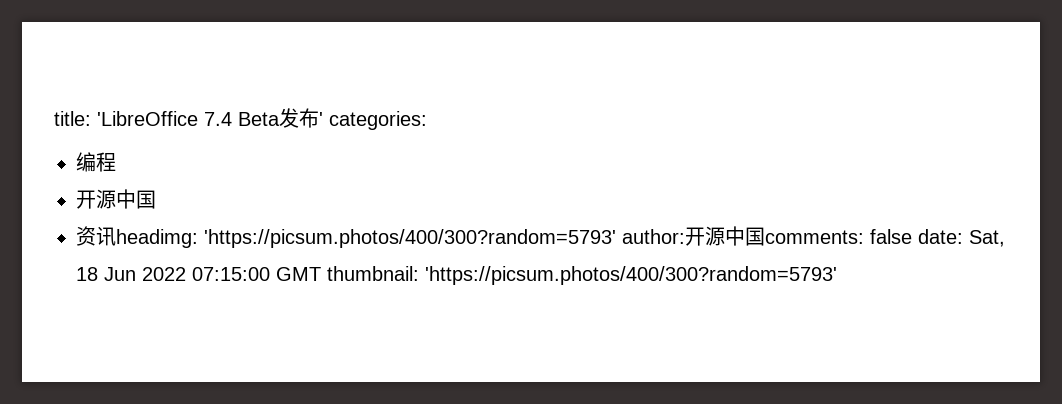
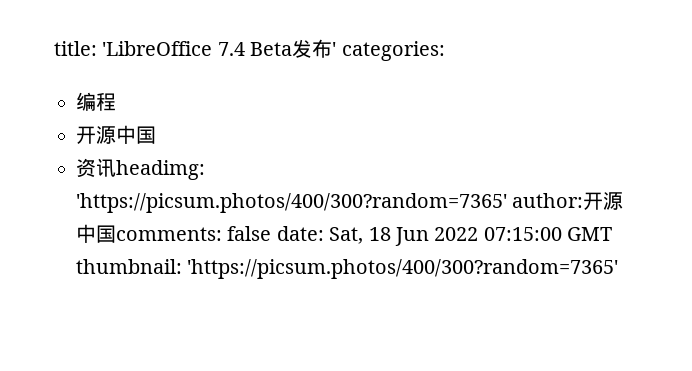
[204,229,616,248] 'https://picsum.photos/400/300?random=5793' -> [76,193,507,213] 'https://picsum.photos/400/300?random=7365'
[425,266,837,285] 'https://picsum.photos/400/300?random=5793' -> [187,259,619,279] 'https://picsum.photos/400/300?random=7365'

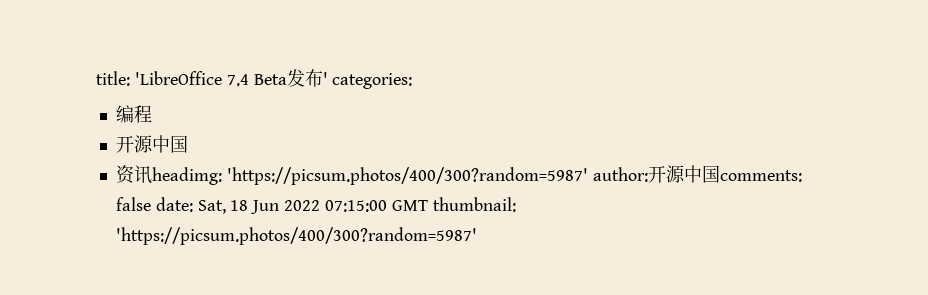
[76,193,507,213] 'https://picsum.photos/400/300?random=7365' -> [226,167,588,185] 'https://picsum.photos/400/300?random=5987'
[187,259,619,279] 'https://picsum.photos/400/300?random=7365' -> [115,227,477,245] 'https://picsum.photos/400/300?random=5987'

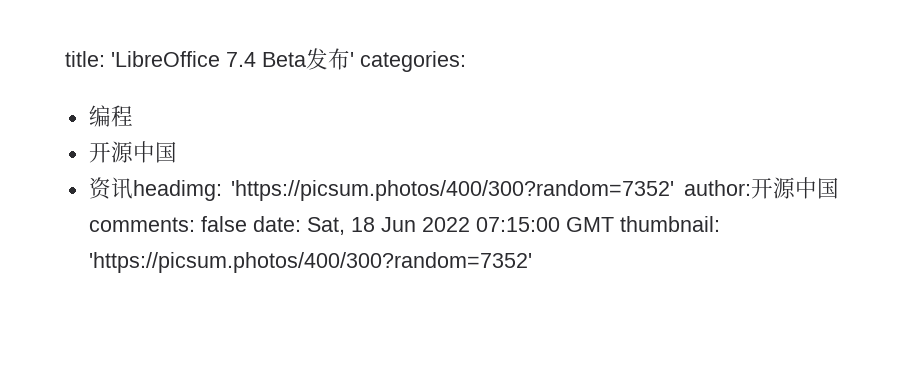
[226,167,588,185] 'https://picsum.photos/400/300?random=5987' -> [231,180,675,201] 'https://picsum.photos/400/300?random=7352'
[115,227,477,245] 'https://picsum.photos/400/300?random=5987' -> [88,252,532,273] 'https://picsum.photos/400/300?random=7352'

